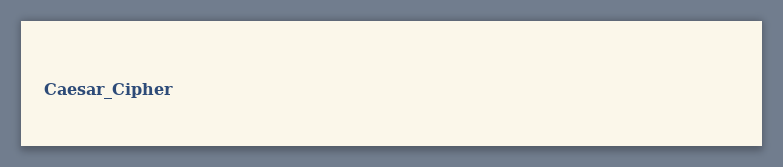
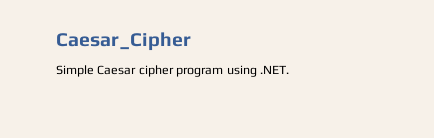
(173, 91) none -> [56,65,289,77] // Simple Caesar cipher program using .NET.

